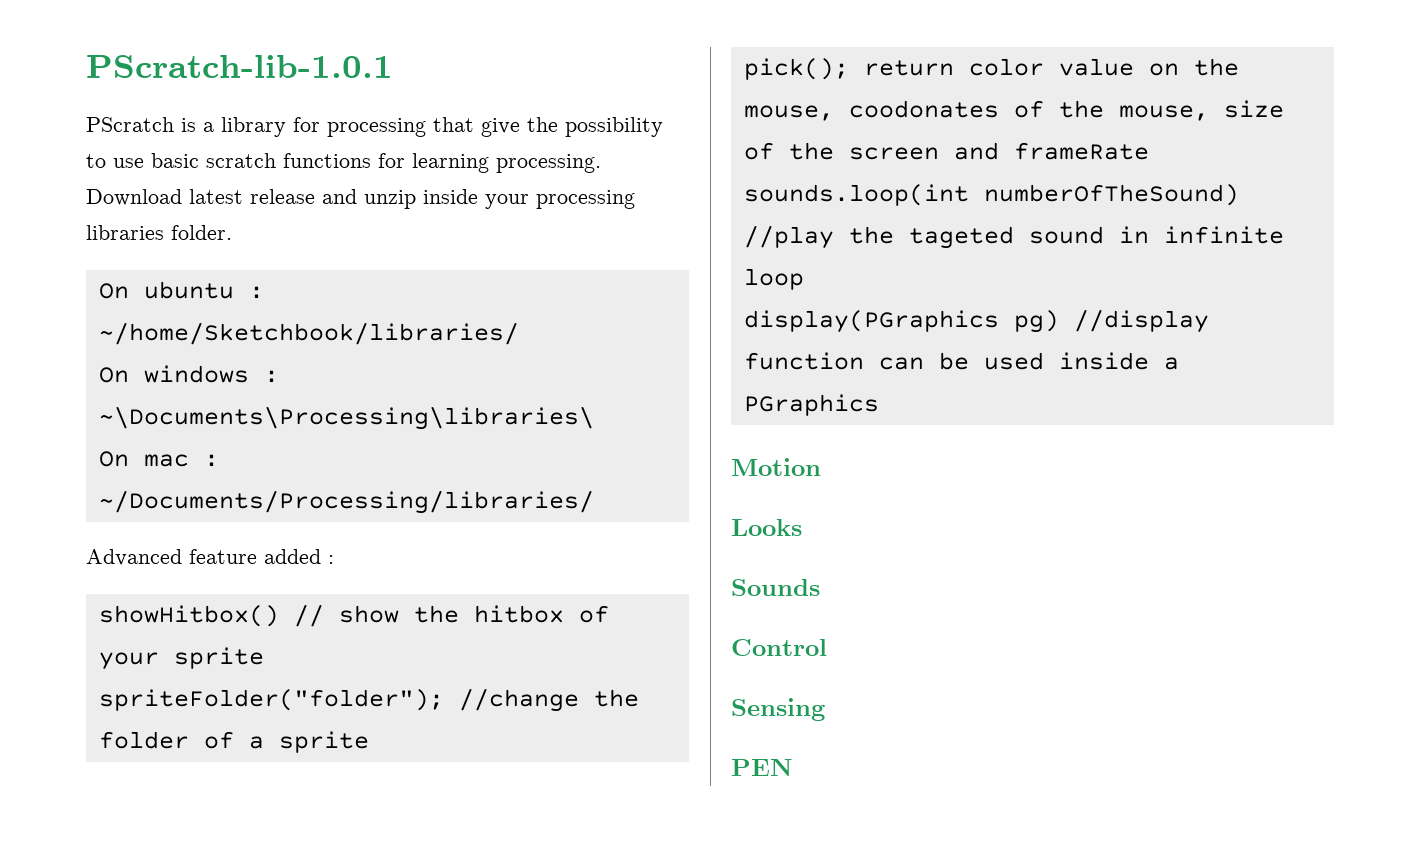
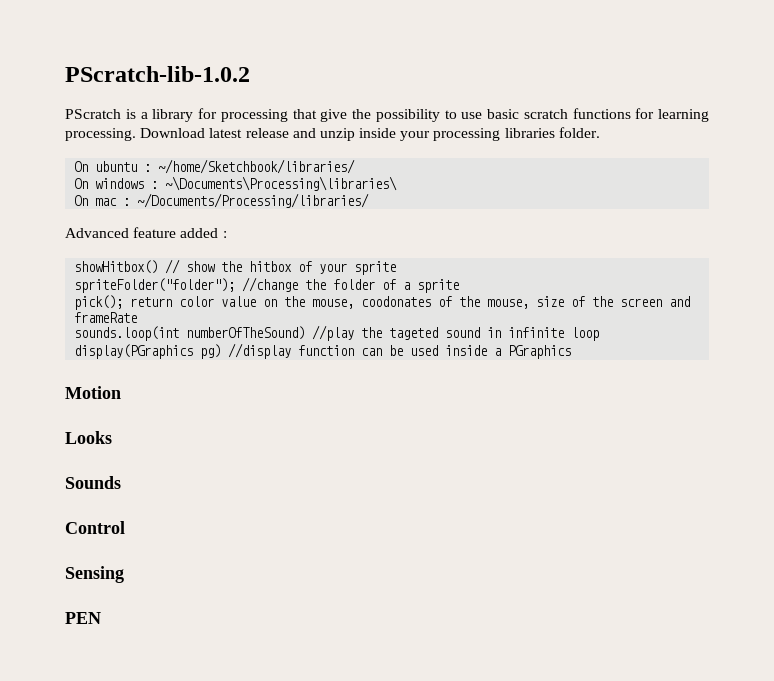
[86,55,393,78] PScratch-lib-1.0.1 -> [65,66,250,82] PScratch-lib-1.0.2

